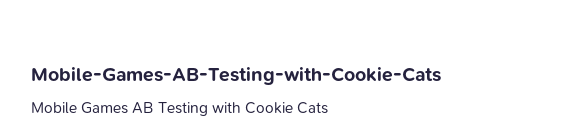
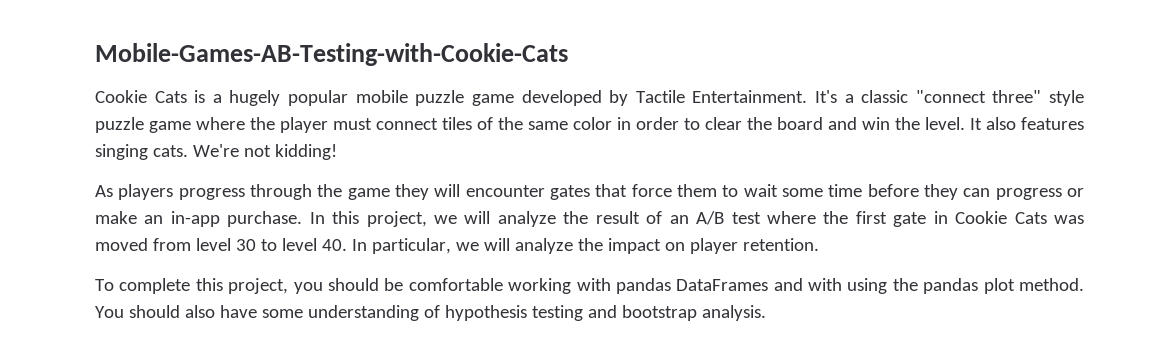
[31,102,329,116] Mobile Games AB Testing with Cookie Cats -> [95,90,1084,106] [95,117,1084,133] [95,144,337,160] [95,184,1085,200] [95,211,1084,227] [95,238,819,254] [95,278,1085,294] [95,305,766,321] Cookie Cats is a hugely popular mobile puzzle game developed by Tactile Entertainment. It's a classic "connect three" style puzzle game where the player must connect tiles of the same color in order to clear the board and win the level. It also features singing cats. We're not kidding! // As players progress through the game they will encounter gates that force them to wait some time before they can progress or make an in-app purchase. In this project, we will analyze the result of an A/B test where the first gate in Cookie Cats was moved from level 30 to level 40. In particular, we will analyze the impact on player retention. // To complete this project, you should be comfortable working with pandas DataFrames and with using the pandas plot method. You should also have some understanding of hypothesis testing and bootstrap analysis.

